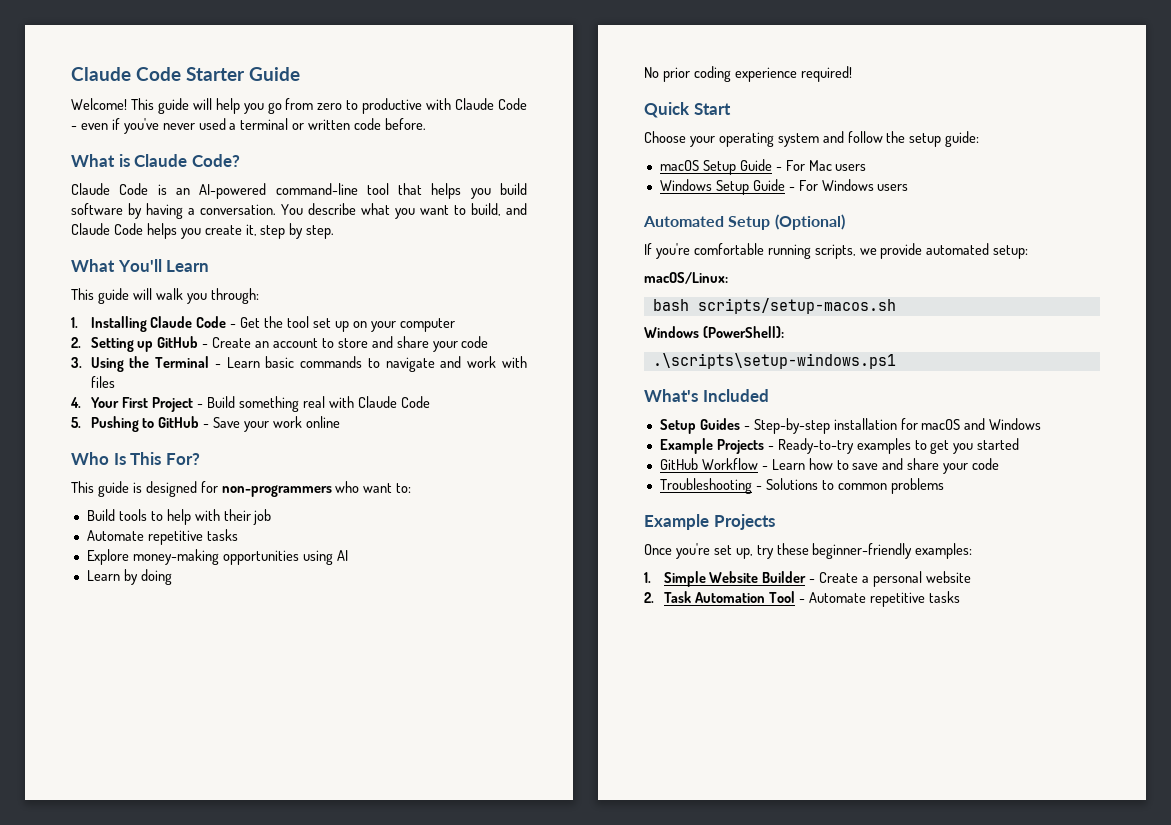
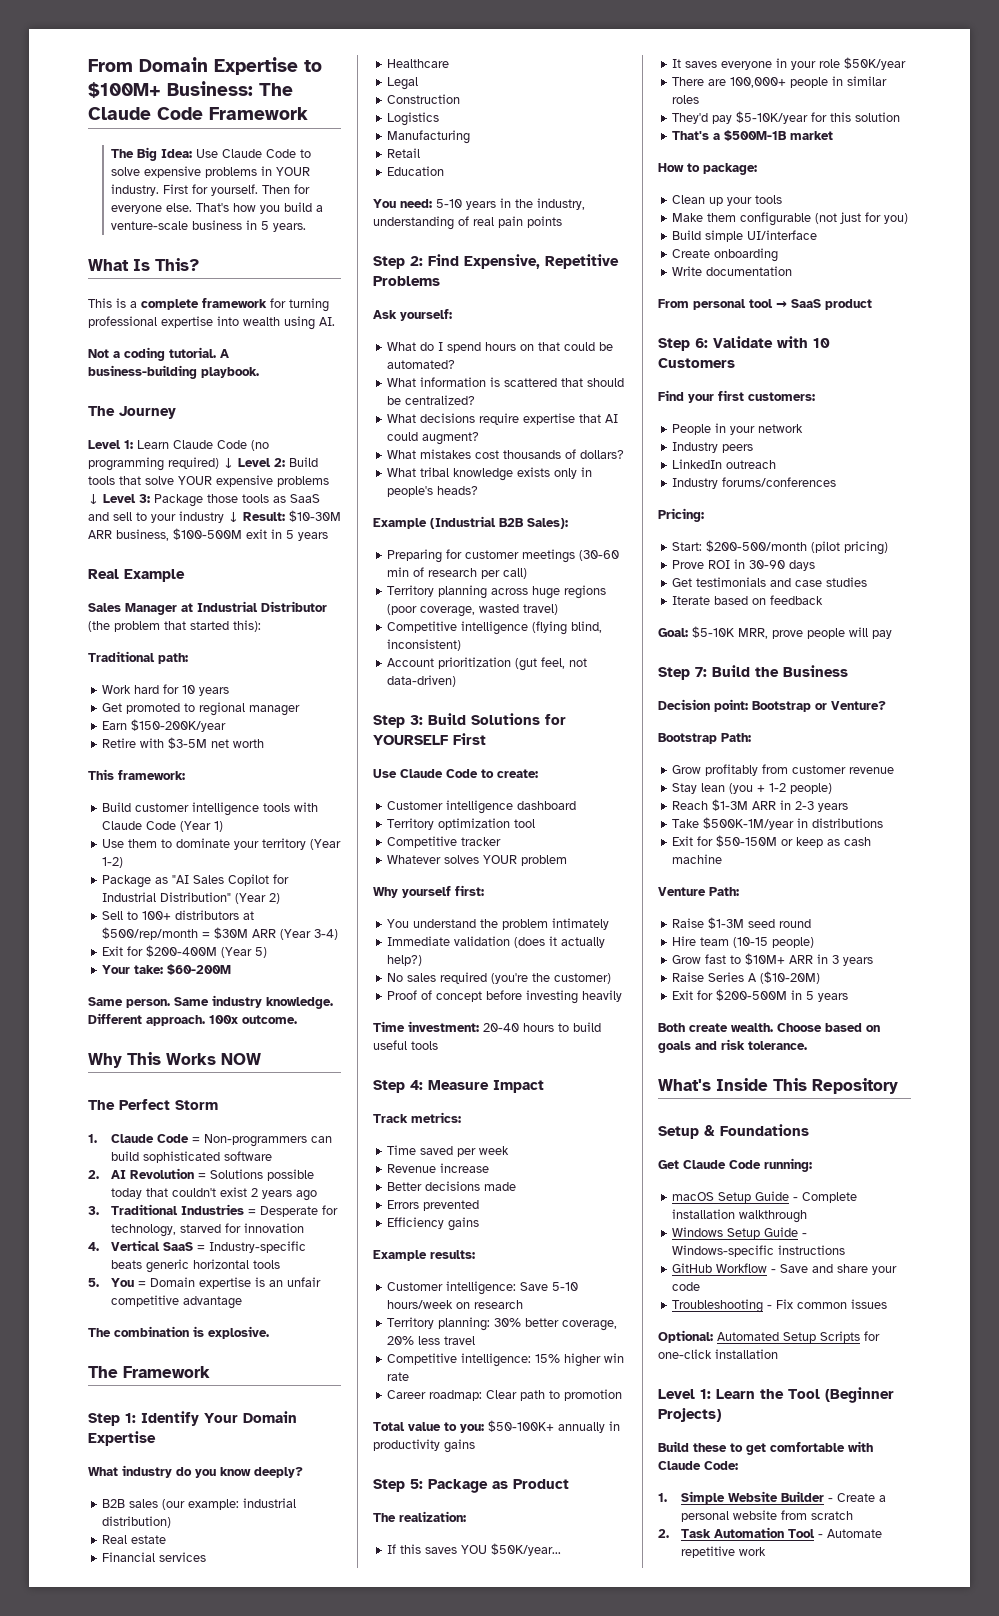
[71,67,300,81] [71,98,527,114] [71,118,427,134] [71,154,240,167] [71,183,527,199] [71,203,527,219] [71,223,335,239] [71,259,210,272] [71,288,259,304] [71,316,455,332] [71,336,489,352] [71,356,527,372] [90,376,115,388] [70,396,430,412] [71,416,340,432] [71,452,200,465] [71,481,412,497] [86,509,272,525] [86,529,238,545] [86,549,348,565] [86,569,172,585] [644,66,852,82] [644,102,731,118] [644,131,980,147] Claude Code Starter Guide // Welcome! This guide will help you go from zero to productive with Claude Code - even if you've never used a terminal or written code before. // What is Claude Code? // Claude Code is an AI-powered command-line tool that helps you build software by having a conversation. You describe what you want to build, and Claude Code helps you create it, step by step. // What You'll Learn // This guide will walk you through: // 1. Installing Claude Code - Get the tool set up on your computer // 2. Setting up GitHub - Create an account to store and share your code // 3. Using the Terminal - Learn basic commands to navigate and work with files // 4. Your First Project - Build something real with Claude Code // 5. Pushing to GitHub - Save your work online // Who Is This For? // This guide is designed for non-programmers who want to: // Build tools to help with their job // Automate repetitive tasks // Explore money-making opportunities using AI // Learn by doing // No prior coding experience required! // Quick Start // Choose your operating system and follow the setup guide: -> [88,57,322,75] [88,81,293,98] [88,107,308,120] [111,147,312,161] [111,166,311,178] [111,184,311,196] [111,202,324,214] [111,220,307,232] [88,258,199,271] [88,298,329,312] [88,316,335,330] [88,347,229,361] [88,365,259,379] [88,406,176,419] [88,440,269,451] [88,457,318,471] [88,475,329,487] [88,494,320,507] [88,510,341,523] [88,528,328,541] [88,569,185,582] [88,601,327,615] [88,620,261,632] [88,651,188,664] [102,684,230,696] [102,702,301,716] [102,719,227,732] [102,737,265,749] [88,769,185,780] [102,802,319,816] [102,821,224,832] [102,838,342,850] [102,857,124,868] [102,874,290,888] [102,892,281,904] [102,910,255,920] [102,927,339,940] [102,945,268,958] [102,964,232,975] [88,995,333,1009] [88,1013,297,1026] [88,1052,261,1068] [88,1099,218,1110] [88,1134,333,1147] [111,1151,273,1163] [88,1168,315,1181] [111,1187,318,1201] [88,1204,339,1217] [111,1223,305,1237] [88,1240,307,1253] [111,1259,281,1273] [88,1277,322,1289] [111,1295,243,1309] [88,1326,269,1339] [88,1366,210,1378] [88,1411,297,1426] [88,1431,156,1446] [88,1465,303,1478] [102,1498,297,1510] [102,1516,172,1528] [102,1535,167,1544] [102,1552,207,1562] [387,59,450,68] [387,77,419,90] [387,94,461,104] [387,112,440,126] [387,130,471,144] [387,148,421,158] [387,166,445,176] [373,198,585,210] [373,216,562,230] [373,254,619,269] [373,276,440,286] [373,309,452,321] [387,342,614,353] [387,360,456,369] [387,377,625,387] [387,395,476,405] [387,413,619,425] [387,432,480,445] [387,449,625,459] [387,467,593,481] [387,486,479,497] [373,516,568,529] [387,549,620,563] [387,567,528,579] [387,585,607,599] [387,604,559,617] [387,621,603,635] [387,639,462,651] [387,657,588,671] [387,675,457,687] [373,713,566,728] [373,733,486,745] [373,769,538,778] [387,800,577,814] [387,818,536,830] [387,836,502,848] [387,855,568,866] [373,885,484,898] [387,918,610,930] [387,936,606,948] [387,955,423,966] [387,972,612,984] [387,990,623,1004] [373,1021,601,1032] [373,1040,438,1050] [373,1080,544,1093] [373,1112,461,1123] [387,1145,510,1157] [387,1163,490,1173] [387,1181,517,1191] [387,1200,480,1211] [387,1217,480,1231] [373,1250,475,1261] [387,1281,579,1295] [387,1300,524,1309] [387,1317,618,1331] [387,1336,476,1345] [387,1353,625,1367] [387,1372,410,1381] [387,1389,623,1401] [373,1420,620,1433] [373,1439,475,1453] [373,1479,569,1493] [373,1511,466,1522] [387,1543,562,1556] [672,57,907,70] [672,76,888,88] [672,95,700,104] [672,111,901,124] [672,130,834,141] [658,163,757,175] [672,195,783,206] [672,212,909,226] [672,230,818,242] [672,248,779,262] [672,266,793,276] [658,299,872,310] [658,336,830,351] [658,358,735,368] [658,390,815,403] [672,423,804,435] [672,442,754,453] [672,459,777,469] [672,477,837,489] [658,508,704,522] [672,540,889,555] [672,559,816,571] [672,577,868,587] [672,595,824,605] [658,626,892,639] [658,665,848,680] [658,699,886,712] [658,733,751,744] [672,764,895,776] [672,783,833,794] [672,799,849,812] [672,817,884,830] [672,835,872,848] [672,854,723,864] [658,887,739,896] [672,917,812,929] [672,936,815,948] [672,953,874,966] [672,971,821,984] [672,989,849,1002] [658,1023,880,1032] [658,1039,807,1053] [658,1078,898,1094] [658,1124,809,1139] [658,1158,812,1172] From Domain Expertise to $100M+ Business: The Claude Code Framework // The Big Idea: Use Claude Code to solve expensive problems in YOUR industry. First for yourself. Then for everyone else. That's how you build a venture-scale business in 5 years. // What Is This? // This is a complete framework for turning professional expertise into wealth using AI. // Not a coding tutorial. A business-building playbook. // The Journey // Level 1: Learn Claude Code (no programming required) ↓ Level 2: Build tools that solve YOUR expensive problems ↓ Level 3: Package those tools as SaaS and sell to your industry ↓ Result: $10-30M ARR business, $100-500M exit in 5 years // Real Example // Sales Manager at Industrial Distributor (the problem that started this): // Traditional path: // Work hard for 10 years // Get promoted to regional manager // Earn $150-200K/year // Retire with $3-5M net worth // This framework: // Build customer intelligence tools with Claude Code (Year 1) // Use them to dominate your territory (Year 1-2) // Package as "AI Sales Copilot for Industrial Distribution" (Year 2) // Sell to 100+ distributors at $500/rep/month = $30M ARR (Year 3-4) // Exit for $200-400M (Year 5) // Your take: $60-200M // Same person. Same industry knowledge. Different approach. 100x outcome. // Why This Works NOW // The Perfect Storm // 1. Claude Code = Non-programmers can build sophisticated software // 2. AI Revolution = Solutions possible today that couldn't exist 2 years ago // 3. Traditional Industries = Desperate for technology, starved for innovation // 4. Vertical SaaS = Industry-specific beats generic horizontal tools // 5. You = Domain expertise is an unfair competitive advantage // The combination is explosive. // The Framework // Step 1: Identify Your Domain Expertise // What industry do you know deeply? // B2B sales (our example: industrial distribution) // Real estate // Financial services // Healthcare // Legal // Construction // Logistics // Manufacturing // Retail // Education // You need: 5-10 years in the industry, understanding of real pain points // Step 2: Find Expensive, Repetitive Problems // Ask yourself: // What do I spend hours on that could be automated? // What information is scattered that should be centralized? // What decisions require expertise that AI could augment? // What mistakes cost thousands of dollars? // What tribal knowledge exists only in people's heads? // Example (Industrial B2B Sales): // Preparing for customer meetings (30-60 min of research per call) // Territory planning across huge regions (poor coverage, wasted travel) // Competitive intelligence (flying blind, inconsistent) // Account prioritization (gut feel, not data-driven) // Step 3: Build Solutions for YOURSELF First // Use Claude Code to create: // Customer intelligence dashboard // Territory optimization tool // Competitive tracker // Whatever solves YOUR problem // Why yourself first: // You understand the problem intimately // Immediate validation (does it actually help?) // No sales required (you're the customer) // Proof of concept before investing heavily // Time investment: 20-40 hours to build useful tools // Step 4: Measure Impact // Track metrics: // Time saved per week // Revenue increase // Better decisions made // Errors prevented // Efficiency gains // Example results: // Customer intelligence: Save 5-10 hours/week on research // Territory planning: 30% better coverage, 20% less travel // Competitive intelligence: 15% higher win rate // Career roadmap: Clear path to promotion // Total value to you: $50-100K+ annually in productivity gains // Step 5: Package as Product // The realization: // If this saves YOU $50K/year... // It saves everyone in your role $50K/year // There are 100,000+ people in similar roles // They'd pay $5-10K/year for this solution // That's a $500M-1B market // How to package: // Clean up your tools // Make them configurable (not just for you) // Build simple UI/interface // Create onboarding // Write documentation // From personal tool → SaaS product // Step 6: Validate with 10 Customers // Find your first customers: // People in your network // Industry peers // LinkedIn outreach // Industry forums/conferences // Pricing: // Start: $200-500/month (pilot pricing) // Prove ROI in 30-90 days // Get testimonials and case studies // Iterate based on feedback // Goal: $5-10K MRR, prove people will pay // Step 7: Build the Business // Decision point: Bootstrap or Venture? // Bootstrap Path: // Grow profitably from customer revenue // Stay lean (you + 1-2 people) // Reach $1-3M ARR in 2-3 years // Take $500K-1M/year in distributions // Exit for $50-150M or keep as cash machine // Venture Path: // Raise $1-3M seed round // Hire team (10-15 people) // Grow fast to $10M+ ARR in 3 years // Raise Series A ($10-20M) // Exit for $200-500M in 5 years // Both create wealth. Choose based on goals and risk tolerance. // What's Inside This Repository // Setup & Foundations // Get Claude Code running:
[785,160,867,171] For Mac users -> [802,1192,858,1203] [672,1209,808,1223] Complete installation walkthrough
[798,179,909,191] [643,214,845,230] [644,243,1029,259] [644,272,728,284] [652,298,896,314] [644,326,784,338] [652,353,896,369] [644,389,769,402] [659,418,1042,434] [659,438,1020,454] For Windows users // Automated Setup (Optional) // If you're comfortable running scripts, we provide automated setup: // macOS/Linux: // bash scripts/setup-macos.sh // Windows (PowerShell): // .\scripts\setup-windows.ps1 // What's Included // Setup Guides - Step-by-step installation for macOS and Windows // Example Projects - Ready-to-try examples to get you started -> [672,1245,846,1257] Windows-specific instructions
[771,458,879,470] Learn how to save -> [780,1264,809,1273] Save
[765,478,944,494] [644,514,775,530] [644,543,973,559] Solutions to common problems // Example Projects // Once you're set up, try these beginner-friendly examples: -> [776,1299,888,1309] [658,1330,880,1343] [658,1349,778,1359] [658,1387,894,1403] [658,1408,721,1422] [658,1441,873,1455] [658,1461,738,1470] Fix common issues // Optional: Automated Setup Scripts for one-click installation // Level 1: Learn the Tool (Beginner Projects) // Build these to get comfortable with Claude Code:
(971, 577) none -> [781,1510,854,1520] from scratch
[928,591,960,603] tasks -> [739,1547,767,1556] work

